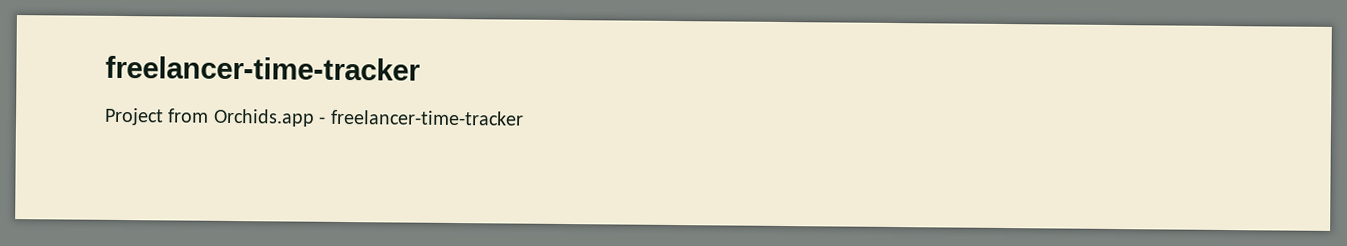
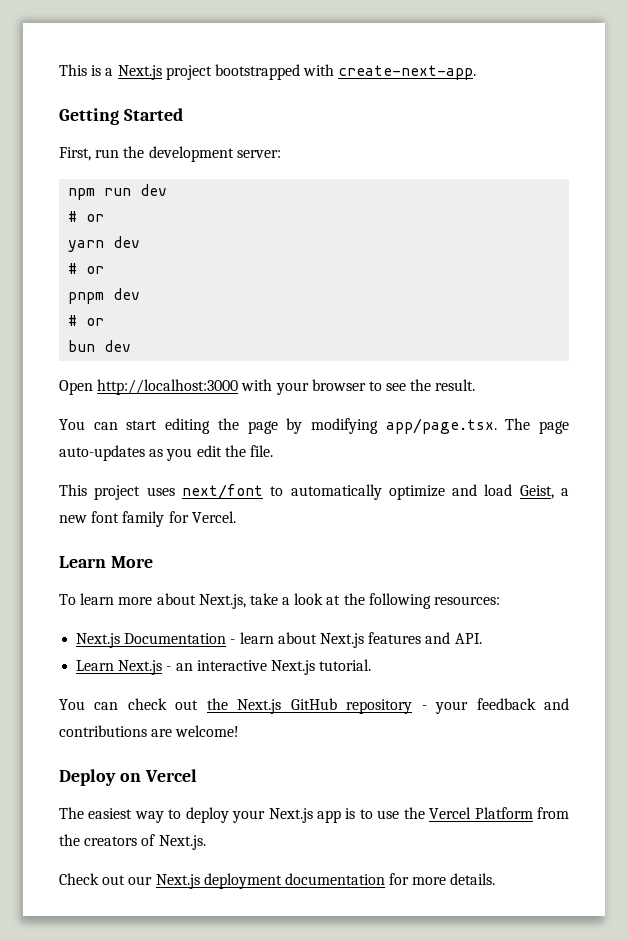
[105,55,421,81] [104,107,524,127] freelancer-time-tracker // Project from Orchids.app - freelancer-time-tracker -> [59,64,477,80] [59,108,183,125] [59,146,281,162] [68,184,168,200] [68,211,105,222] [68,236,141,252] [68,263,105,274] [68,288,141,304] [68,315,105,326] [68,340,132,352] [59,379,476,395] [59,418,569,434] [59,445,273,461] [59,484,569,500] [59,511,236,527] [59,556,153,568] [59,593,501,609] [76,632,482,648] [76,659,372,675] [59,698,569,714] [59,725,240,737] [59,769,197,786] [59,807,570,823] [59,834,206,850] [59,873,496,889] This is a Next.js project bootstrapped with create-next-app. // Getting Started // First, run the development server: // npm run dev // # or // yarn dev // # or // pnpm dev // # or // bun dev // Open http://localhost:3000 with your browser to see the result. // You can start editing the page by modifying app/page.tsx. The page auto-updates as you edit the file. // This project uses next/font to automatically optimize and load Geist, a new font family for Vercel. // Learn More // To learn more about Next.js, take a look at the following resources: // Next.js Documentation - learn about Next.js features and API. // Learn Next.js - an interactive Next.js tutorial. // You can check out the Next.js GitHub repository - your feedback and contributions are welcome! // Deploy on Vercel // The easiest way to deploy your Next.js app is to use the Vercel Platform from the creators of Next.js. // Check out our Next.js deployment documentation for more details.

